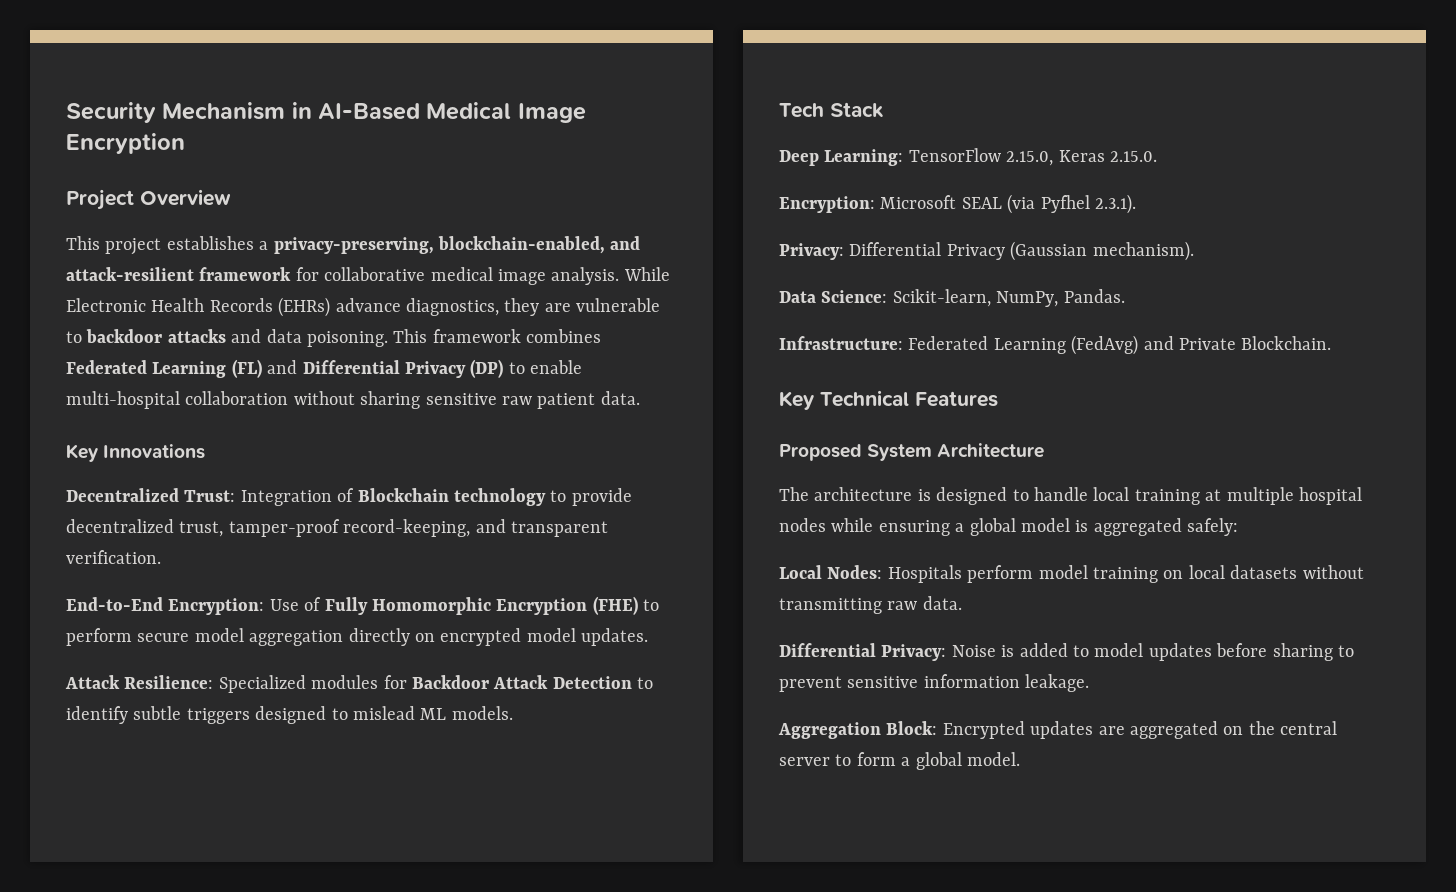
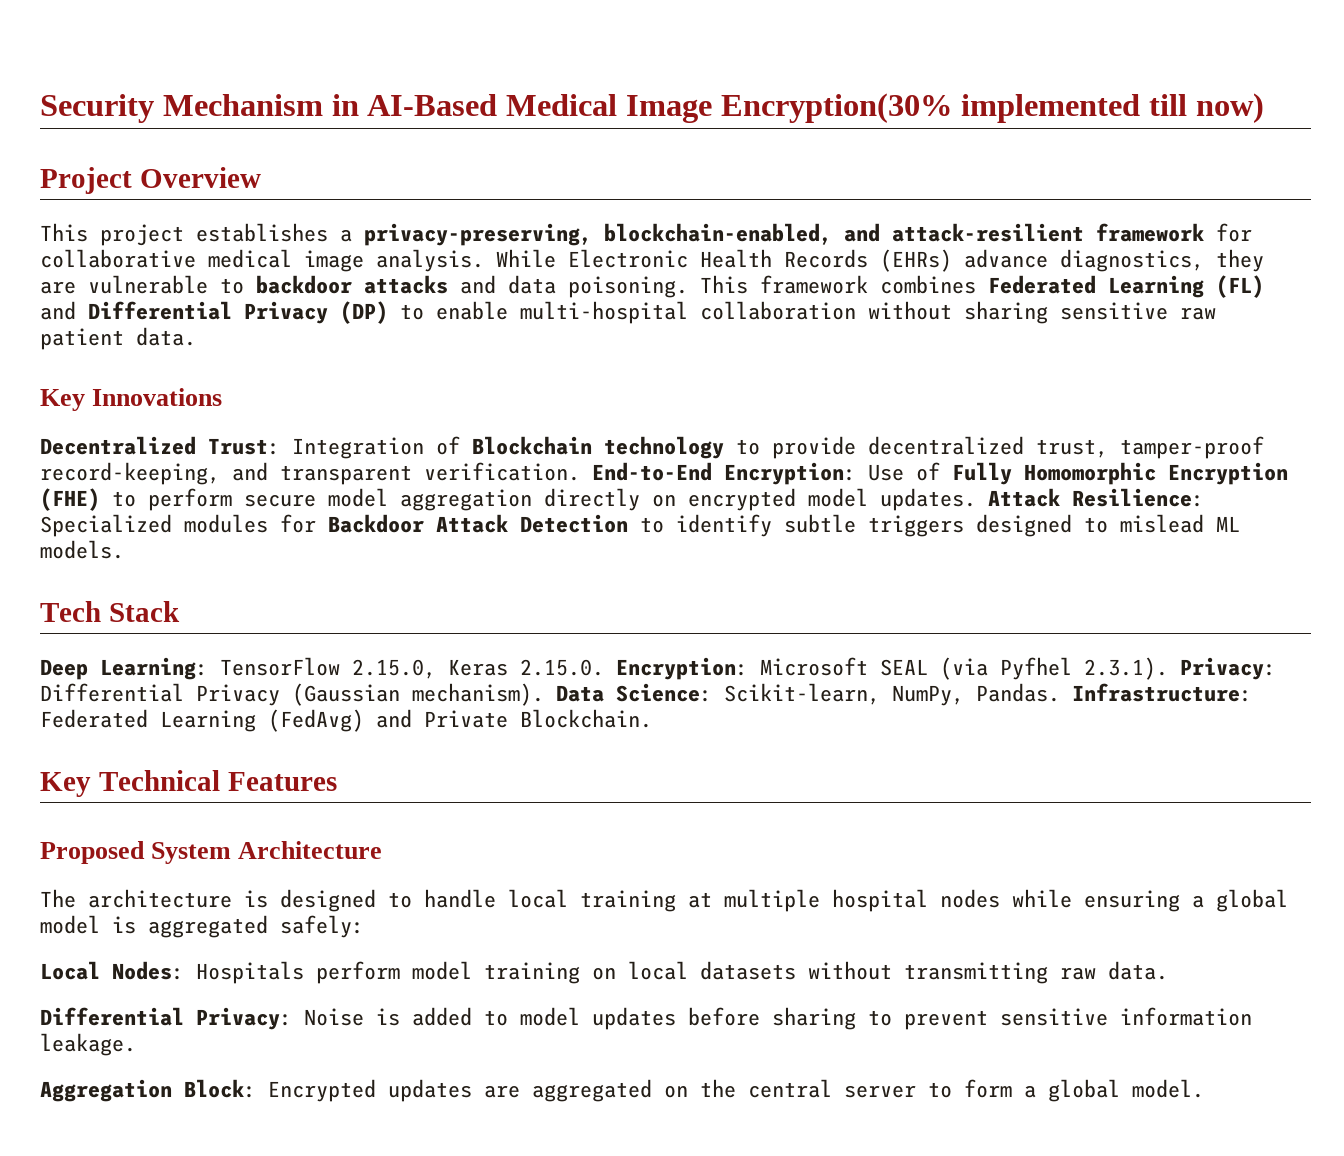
[66,133,185,154] Encryption -> [720,93,1264,123] Encryption(30% implemented till now)
(161, 557) // -> (580, 471) none
(649, 637) // -> (976, 499) none
(1157, 156) // -> (604, 667) none
(1136, 204) // -> (1168, 668) none
(1194, 251) // -> (544, 694) none
(1125, 296) // -> (1060, 692) none

